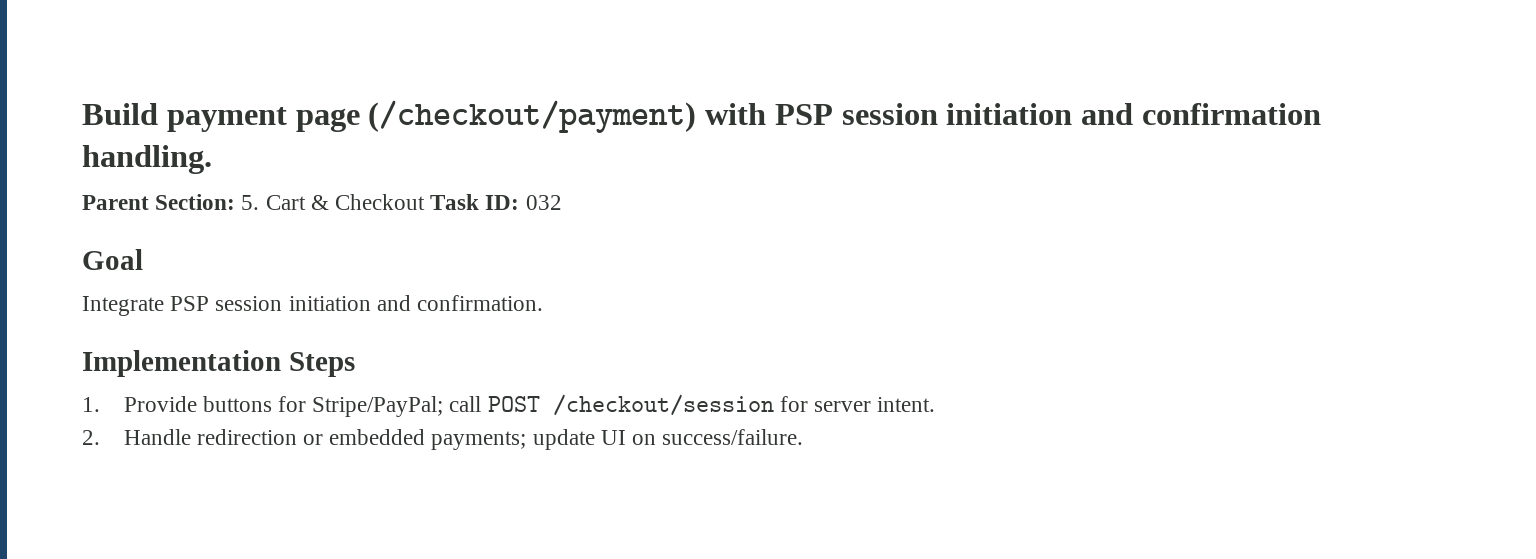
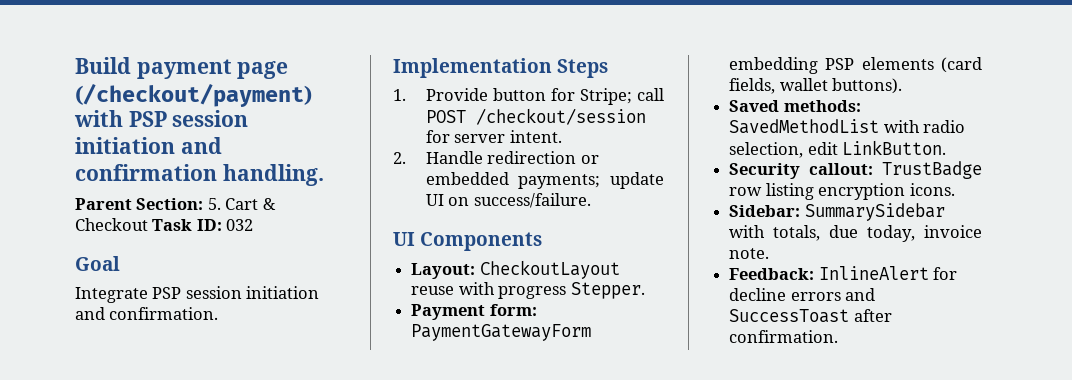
[202,396,444,417] buttons for Stripe/PayPal; -> [492,88,632,105] button for Stripe;
(804, 437) none -> [393,232,543,251] [411,260,620,279] [411,282,645,299] [411,304,537,320] [411,324,592,341] [729,57,982,74] [729,78,903,94] [729,100,861,112] [729,119,966,134] [729,140,947,158] [729,161,982,179] [729,183,955,200] [729,203,945,221] [729,225,982,242] [729,248,770,259] [729,266,958,280] [729,288,876,301] [729,309,892,323] [729,330,839,343] // UI Components // Layout: CheckoutLayout reuse with progress Stepper. // Payment form: PaymentGatewayForm embedding PSP elements (card fields, wallet buttons). // Saved methods: SavedMethodList with radio selection, edit LinkButton. // Security callout: TrustBadge row listing encryption icons. // Sidebar: SummarySidebar with totals, due today, invoice note. // Feedback: InlineAlert for decline errors and SuccessToast after confirmation.

